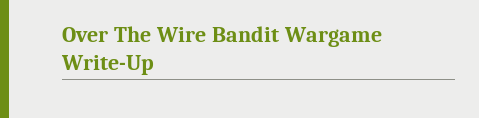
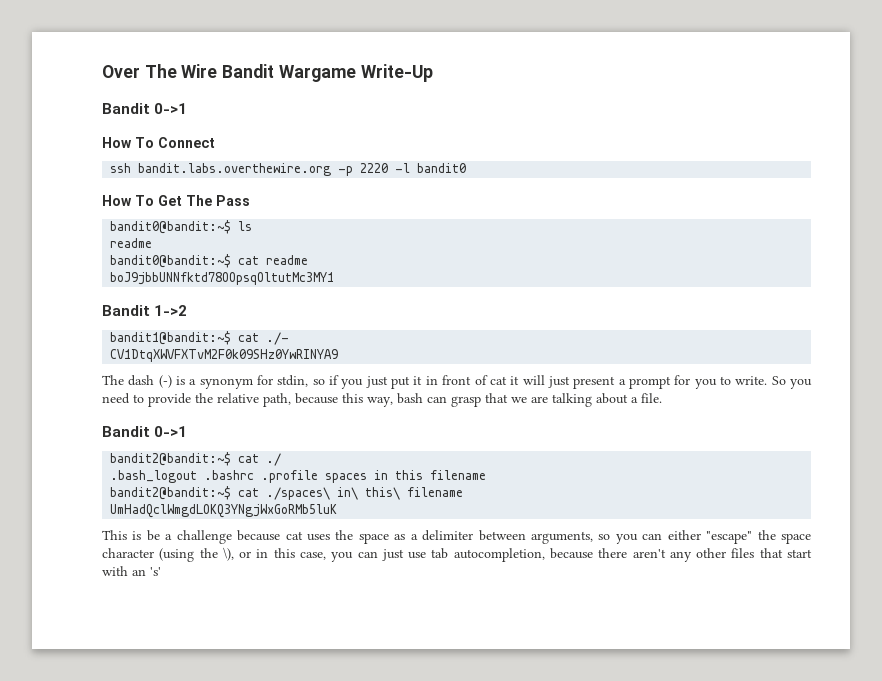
(154, 65) none -> [102,103,188,114] [102,137,215,148] [110,163,467,176] [102,195,250,206] [110,220,253,234] [110,238,153,248] [110,254,309,268] [110,272,335,285] [102,305,188,316] [110,331,290,345] [110,349,339,362] [102,375,812,389] [102,393,662,407] [102,426,188,437] [110,452,282,466] [110,470,487,483] [110,486,464,500] [110,504,338,518] [102,530,812,544] [102,547,813,562] [102,566,161,576] // Bandit 0->1 // How To Connect // ssh bandit.labs.overthewire.org -p 2220 -l bandit0 // How To Get The Pass // bandit0@bandit:~$ ls // readme // bandit0@bandit:~$ cat readme // boJ9jbbUNNfktd78OOpsqOltutMc3MY1 // Bandit 1->2 // bandit1@bandit:~$ cat ./- // CV1DtqXWVFXTvM2F0k09SHz0YwRINYA9 // The dash (-) is a synonym for stdin, so if you just put it in front of cat it will just present a prompt for you to write. So you need to provide the relative path, because this way, bash can grasp that we are talking about a file. // Bandit 0->1 // bandit2@bandit:~$ cat ./ // .bash_logout .bashrc .profile spaces in this filename // bandit2@bandit:~$ cat ./spaces\ in\ this\ filename // UmHadQclWmgdLOKQ3YNgjWxGoRMb5luK // This is be a challenge because cat uses the space as a delimiter between arguments, so you can either "escape" the space character (using the \), or in this case, you can just use tab autocompletion, because there aren't any other files that start with an 's'

